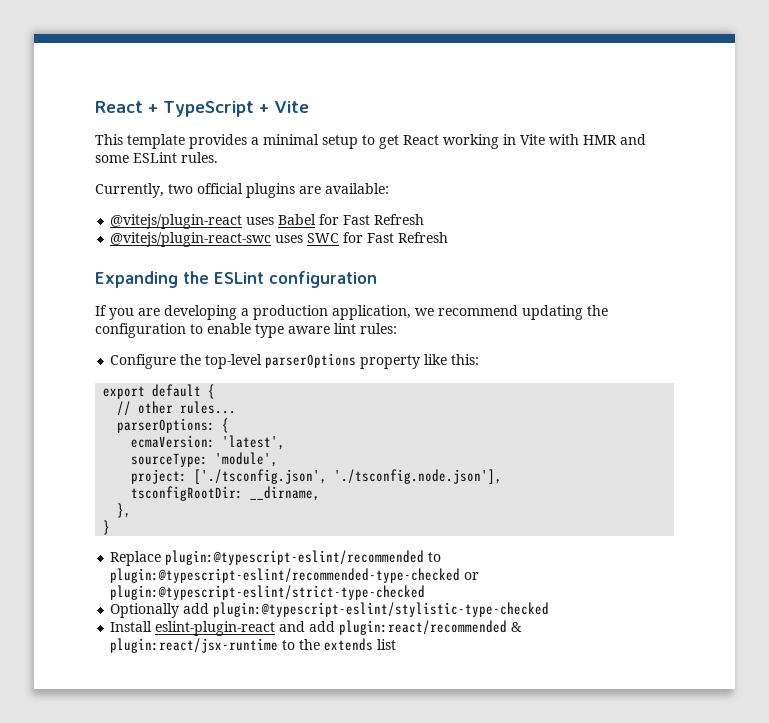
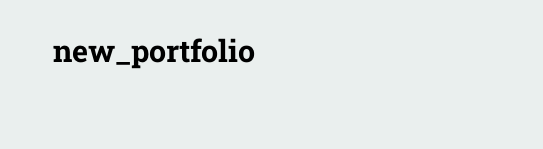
[95,101,309,117] [95,134,646,149] [95,152,218,163] [95,183,389,198] [110,214,425,229] [110,232,449,247] [95,271,377,288] [95,305,608,320] [95,323,397,338] [110,353,480,369] [103,384,216,399] [117,401,237,416] [117,418,230,433] [131,435,286,450] [131,452,279,467] [131,469,503,484] [131,486,321,501] [117,503,132,518] [103,520,111,535] [110,550,442,566] [110,568,480,583] [110,585,426,600] [110,602,550,618] [110,620,523,636] [110,638,397,653] React + TypeScript + Vite // This template provides a minimal setup to get React working in Vite with HMR and some ESLint rules. // Currently, two official plugins are available: // @vitejs/plugin-react uses Babel for Fast Refresh // @vitejs/plugin-react-swc uses SWC for Fast Refresh // Expanding the ESLint configuration // If you are developing a production application, we recommend updating the configuration to enable type aware lint rules: // Configure the top-level parserOptions property like this: // export default { // // other rules... // parserOptions: { // ecmaVersion: 'latest', // sourceType: 'module', // project: ['./tsconfig.json', './tsconfig.node.json'], // tsconfigRootDir: __dirname, // }, // } // Replace plugin:@typescript-eslint/recommended to plugin:@typescript-eslint/recommended-type-checked or plugin:@typescript-eslint/strict-type-checked // Optionally add plugin:@typescript-eslint/stylistic-type-checked // Install eslint-plugin-react and add plugin:react/recommended & plugin:react/jsx-runtime to the extends list -> [53,38,255,69] new_portfolio

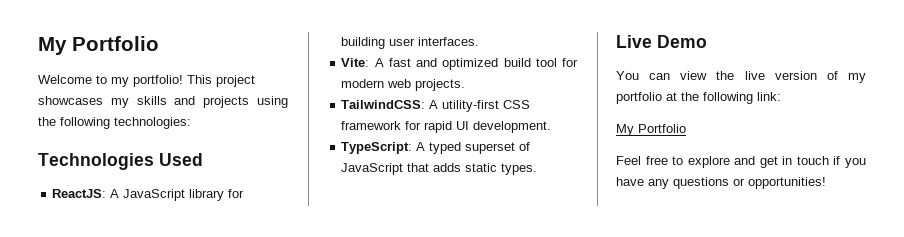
[53,38,255,69] new_portfolio -> [38,36,159,55] [38,75,255,87] [38,96,288,108] [38,117,191,129] [38,153,203,170] [52,189,245,201] [341,37,480,49] [341,58,578,70] [341,79,466,91] [341,100,531,112] [341,121,552,133] [341,142,531,154] [341,163,538,175] [616,35,707,48] [616,71,866,83] [616,92,781,104] [616,124,686,136] [616,156,866,168] [616,177,826,189] My Portfolio // Welcome to my portfolio! This project showcases my skills and projects using the following technologies: // Technologies Used // ReactJS: A JavaScript library for building user interfaces. // Vite: A fast and optimized build tool for modern web projects. // TailwindCSS: A utility-first CSS framework for rapid UI development. // TypeScript: A typed superset of JavaScript that adds static types. // Live Demo // You can view the live version of my portfolio at the following link: // My Portfolio // Feel free to explore and get in touch if you have any questions or opportunities!

